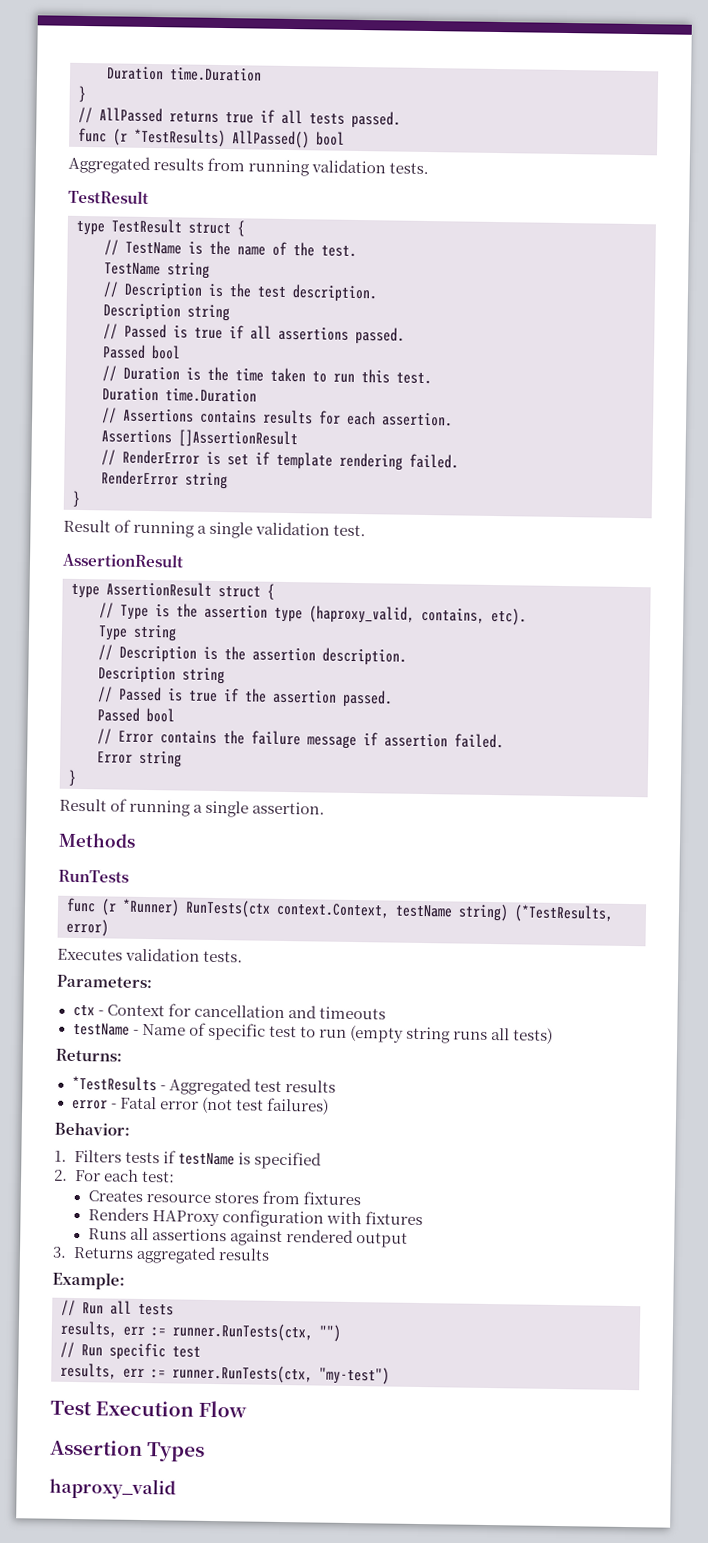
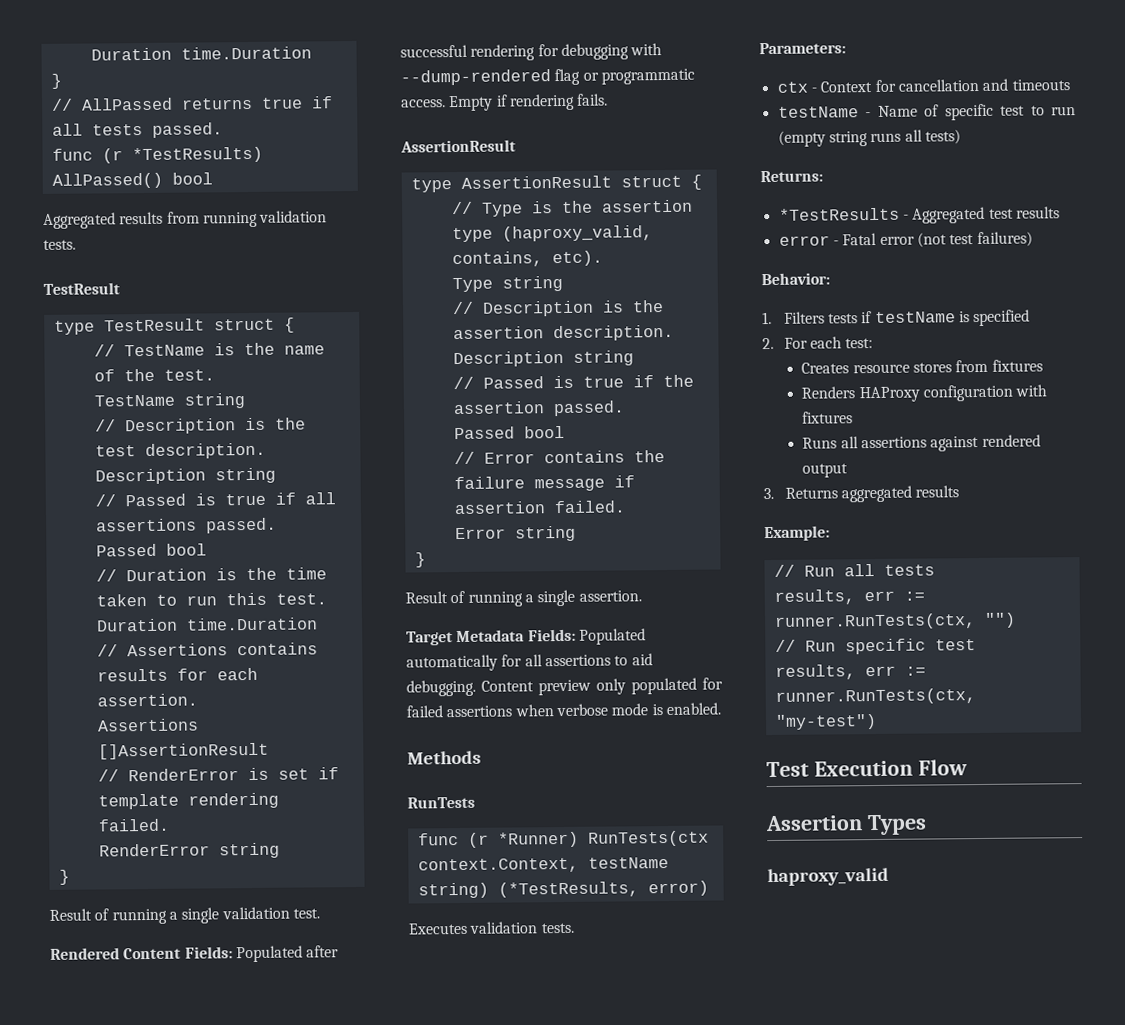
(367, 530) none -> [50,945,340,963] [400,43,663,61] [400,68,695,86] [401,93,609,112] // Rendered Content Fields: Populated after successful rendering for debugging with --dump-rendered flag or programmatic access. Empty if rendering fails.
(326, 808) none -> [406,628,646,646] [406,653,653,672] [406,677,723,697] [406,702,721,718] // Target Metadata Fields: Populated automatically for all assertions to aid debugging. Content preview only populated for failed assertions when verbose mode is enabled.

